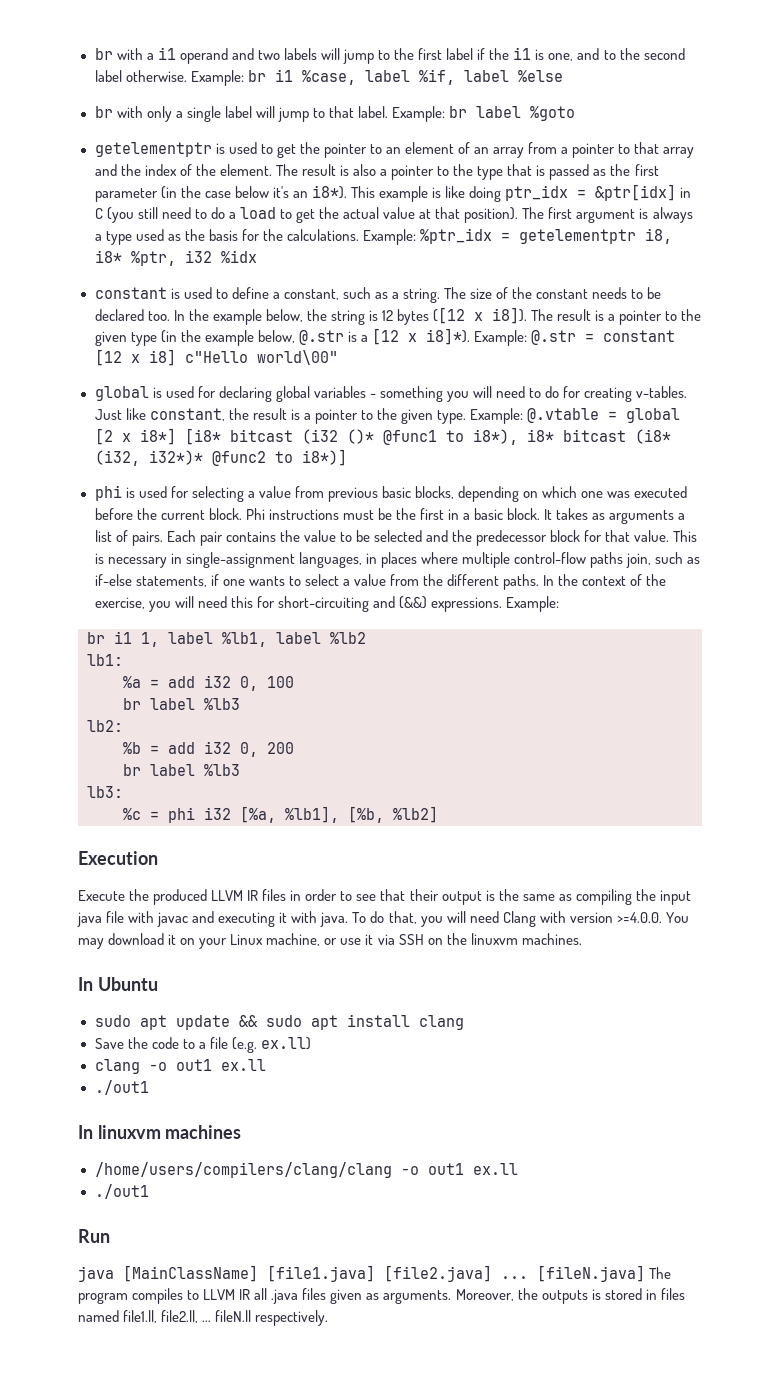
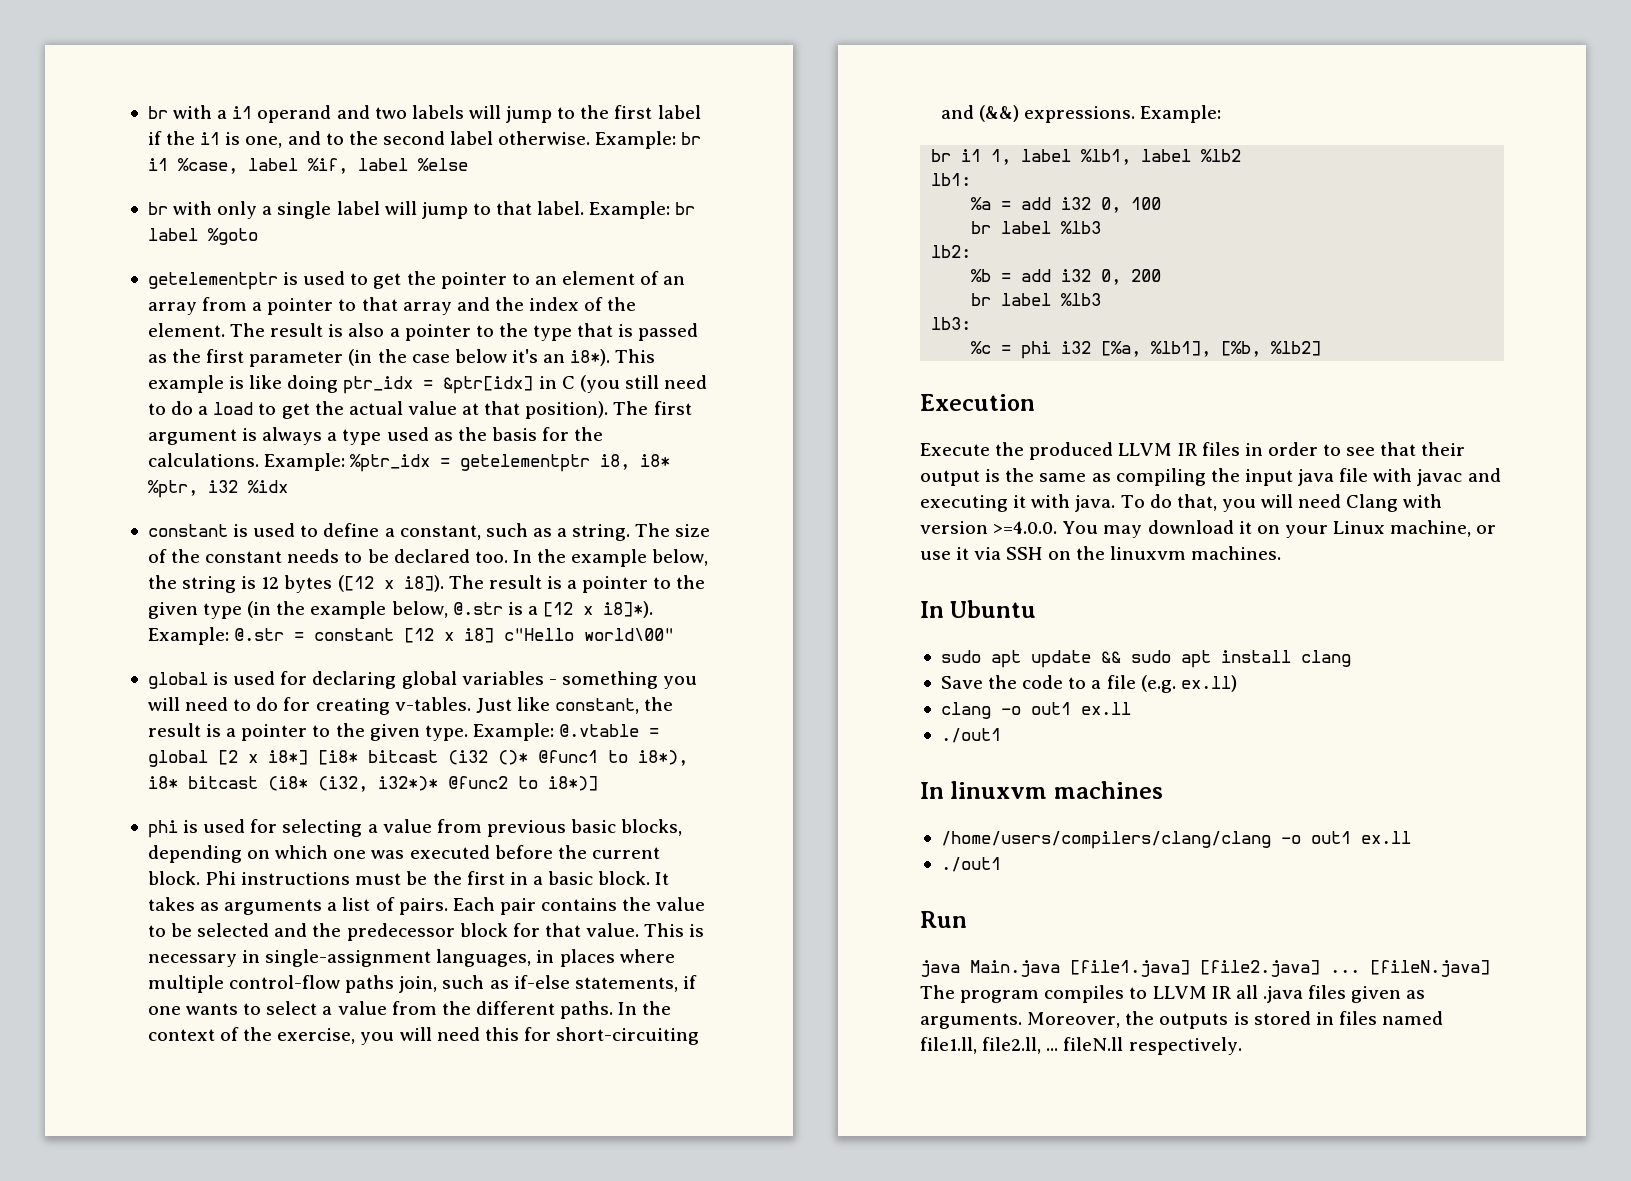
[123,1265,258,1282] [MainClassName] -> [970,960,1060,977] Main.java

